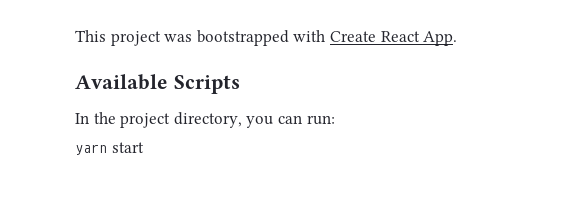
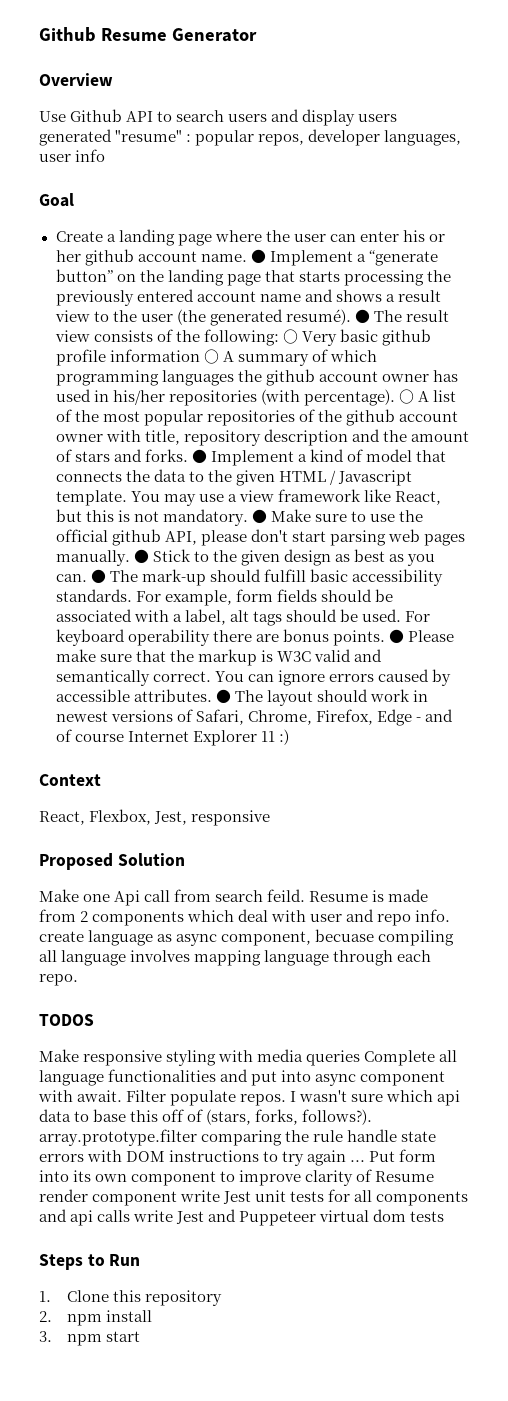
[75,30,458,46] [75,74,240,94] [75,112,335,128] [75,144,107,155] This project was bootstrapped with Create React App. // Available Scripts // In the project directory, you can run: // yarn -> [39,27,257,42] [39,73,113,86] [39,109,398,126] [39,129,462,146] [39,149,106,162] [39,193,74,207] [55,229,446,246] [55,249,438,266] [55,269,451,286] [55,289,441,306] [54,309,449,326] [54,329,431,346] [55,349,377,366] [55,369,458,386] [55,389,456,406] [55,409,458,426] [55,429,469,446] [55,449,447,466] [55,469,412,486] [55,489,441,506] [55,509,424,526] [55,529,465,546] [55,549,436,566] [55,569,443,586] [55,589,393,606] [55,609,430,626] [55,629,454,646] [55,649,382,666] [55,669,451,686] [55,689,428,706] [55,709,453,726] [55,729,289,746] [39,774,101,786] [39,809,271,826] [39,853,185,870] [39,889,429,906] [39,909,451,926] [39,929,455,946] [39,950,432,966] [39,974,78,986] [39,1014,94,1026] [39,1049,458,1066] [39,1069,446,1086] [38,1090,461,1106] [39,1109,373,1125] [39,1129,437,1146] [39,1149,437,1166] [39,1169,435,1186] [39,1189,469,1206] [39,1209,445,1226] [39,1254,141,1270] [39,1290,222,1306] [39,1310,152,1326] [39,1331,102,1346] Github Resume Generator // Overview // Use Github API to search users and display users generated "resume" : popular repos, developer languages, user info // Goal // Create a landing page where the user can enter his or her github account name. ● Implement a “generate button” on the landing page that starts processing the previously entered account name and shows a result view to the user (the generated resumé). ● The result view consists of the following: ○ Very basic github profile information ○ A summary of which programming languages the github account owner has used in his/her repositories (with percentage). ○ A list of the most popular repositories of the github account owner with title, repository description and the amount of stars and forks. ● Implement a kind of model that connects the data to the given HTML / Javascript template. You may use a view framework like React, but this is not mandatory. ● Make sure to use the official github API, please don't start parsing web pages manually. ● Stick to the given design as best as you can. ● The mark-up should fulfill basic accessibility standards. For example, form fields should be associated with a label, alt tags should be used. For keyboard operability there are bonus points. ● Please make sure that the markup is W3C valid and semantically correct. You can ignore errors caused by accessible attributes. ● The layout should work in newest versions of Safari, Chrome, Firefox, Edge - and of course Internet Explorer 11 :) // Context // React, Flexbox, Jest, responsive // Proposed Solution // Make one Api call from search feild. Resume is made from 2 components which deal with user and repo info. create language as async component, becuase compiling all language involves mapping language through each repo. // TODOS // Make responsive styling with media queries Complete all language functionalities and put into async component with await. Filter populate repos. I wasn't sure which api data to base this off of (stars, forks, follows?). array.prototype.filter comparing the rule handle state errors with DOM instructions to try again ... Put form into its own component to improve clarity of Resume render component write Jest unit tests for all components and api calls write Jest and Puppeteer virtual dom tests // Steps to Run // 1. Clone this repository // 2. npm install // 3. npm

